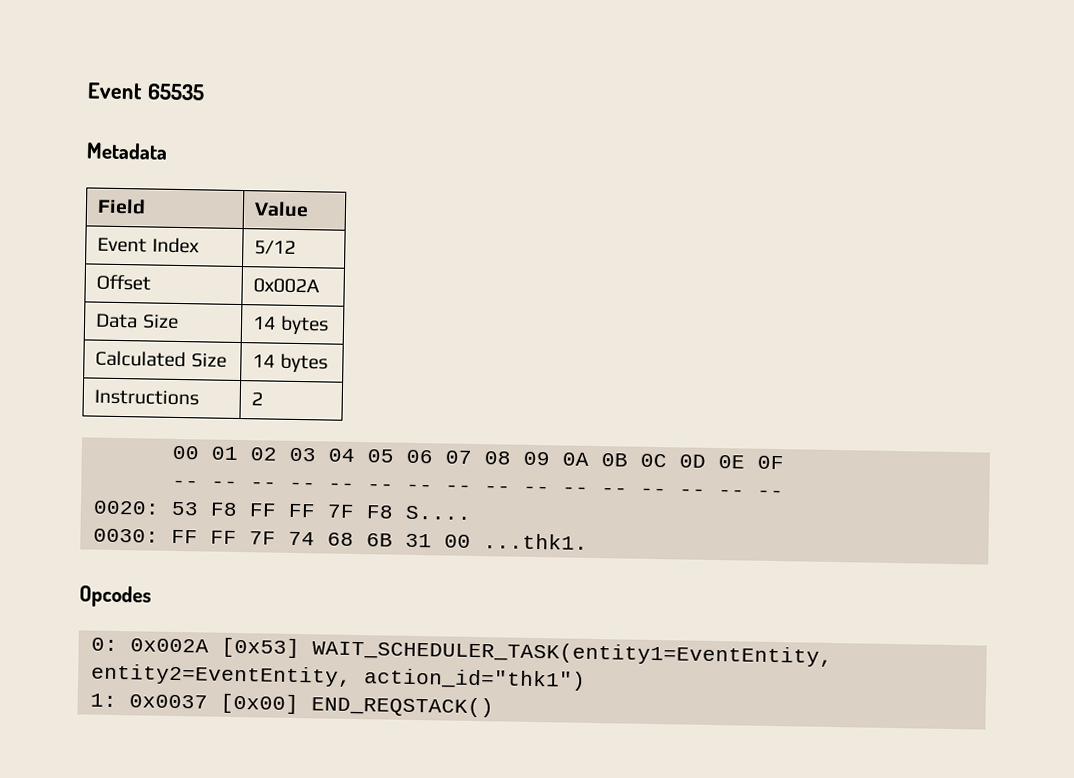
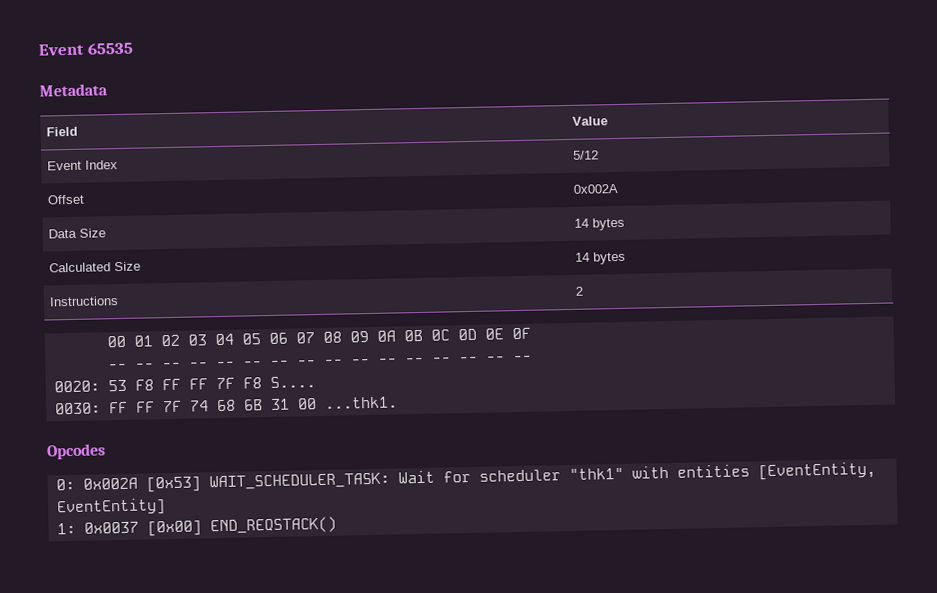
[311,639,833,667] [90,663,586,691] WAIT_SCHEDULER_TASK(entity1=EventEntity, entity2=EventEntity, action_id="thk1") -> [208,461,876,491] [56,498,166,517] WAIT_SCHEDULER_TASK: Wait for scheduler "thk1" with entities [EventEntity, EventEntity]

